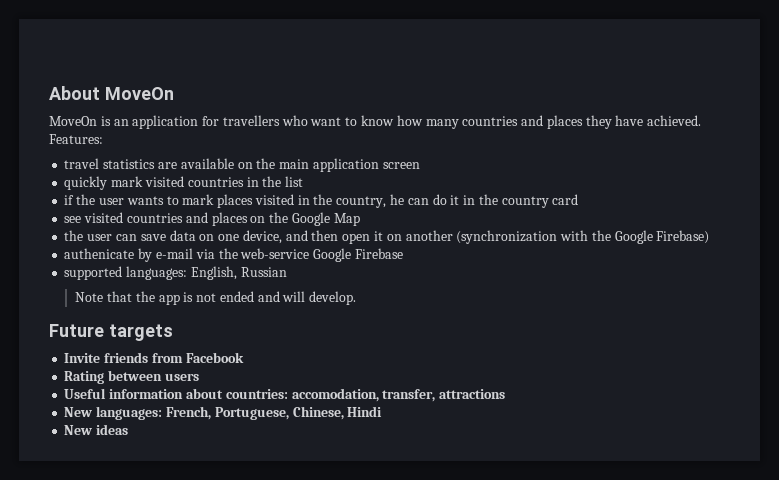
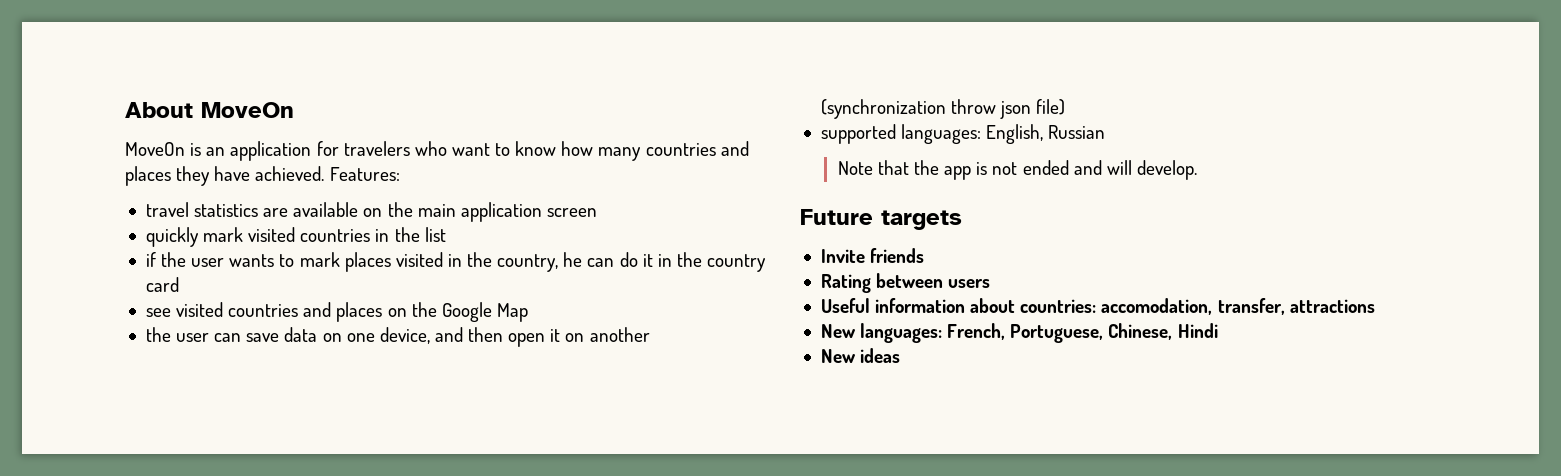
[222,115,280,126] travellers -> [343,141,410,156] travelers
[560,230,710,244] [64,248,403,262] with the Google Firebase) // authenicate by e-mail via the web-service Google Firebase -> [951,99,1066,119] throw json file)
[151,352,244,363] from Facebook -> (925, 255) none

